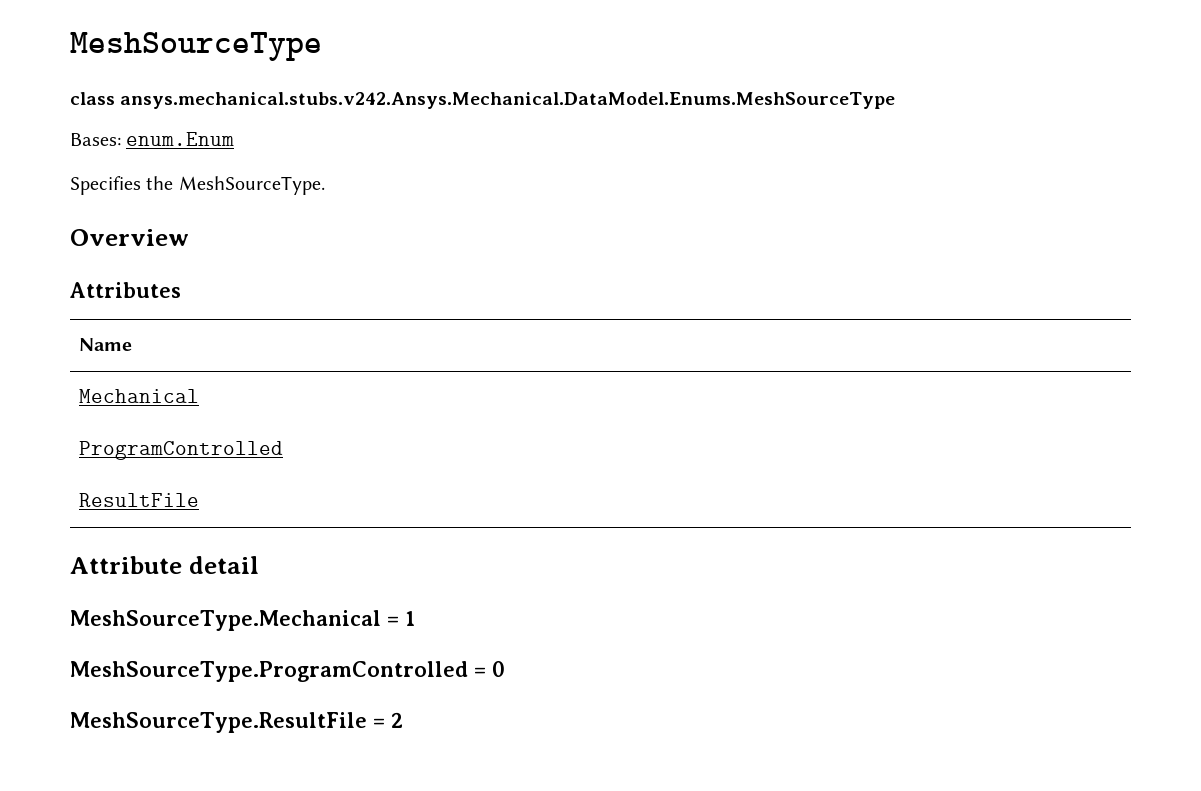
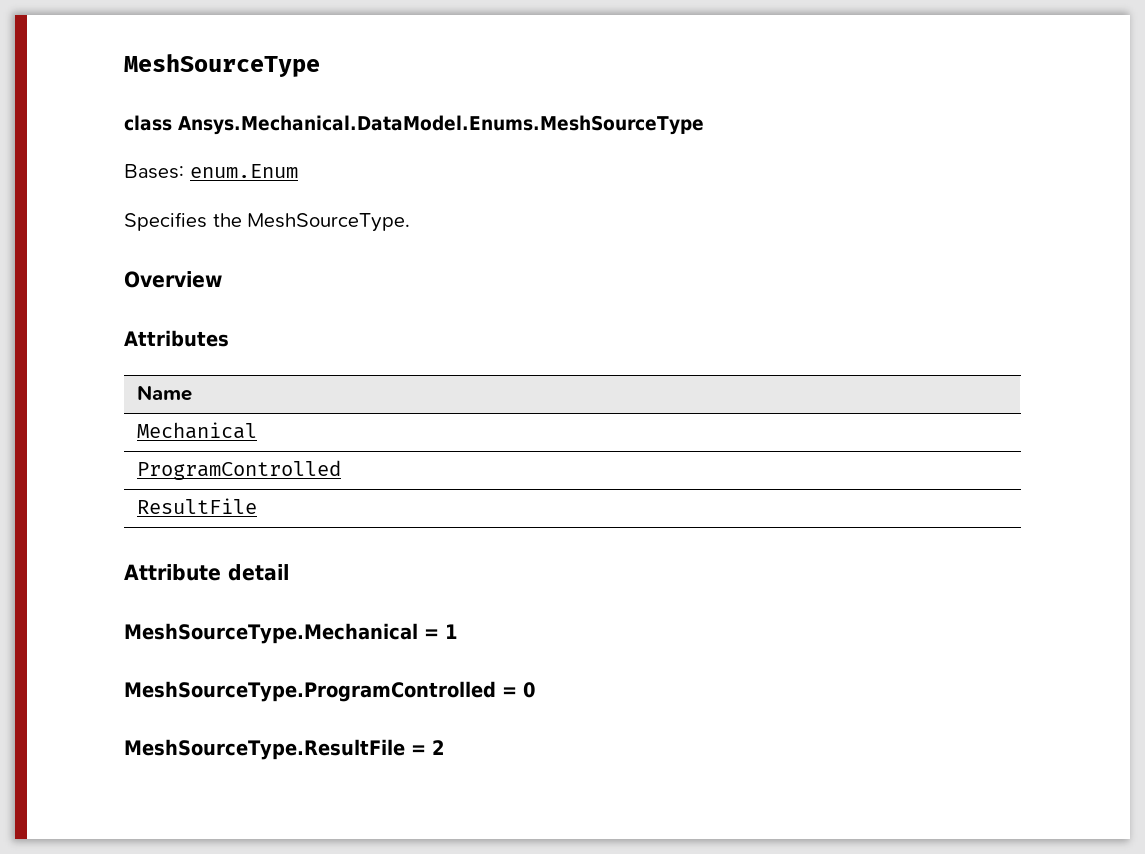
[120,92,896,109] ansys.mechanical.stubs.v242.Ansys.Mechanical.DataModel.Enums.MeshSourceType -> [178,115,704,135] Ansys.Mechanical.DataModel.Enums.MeshSourceType

